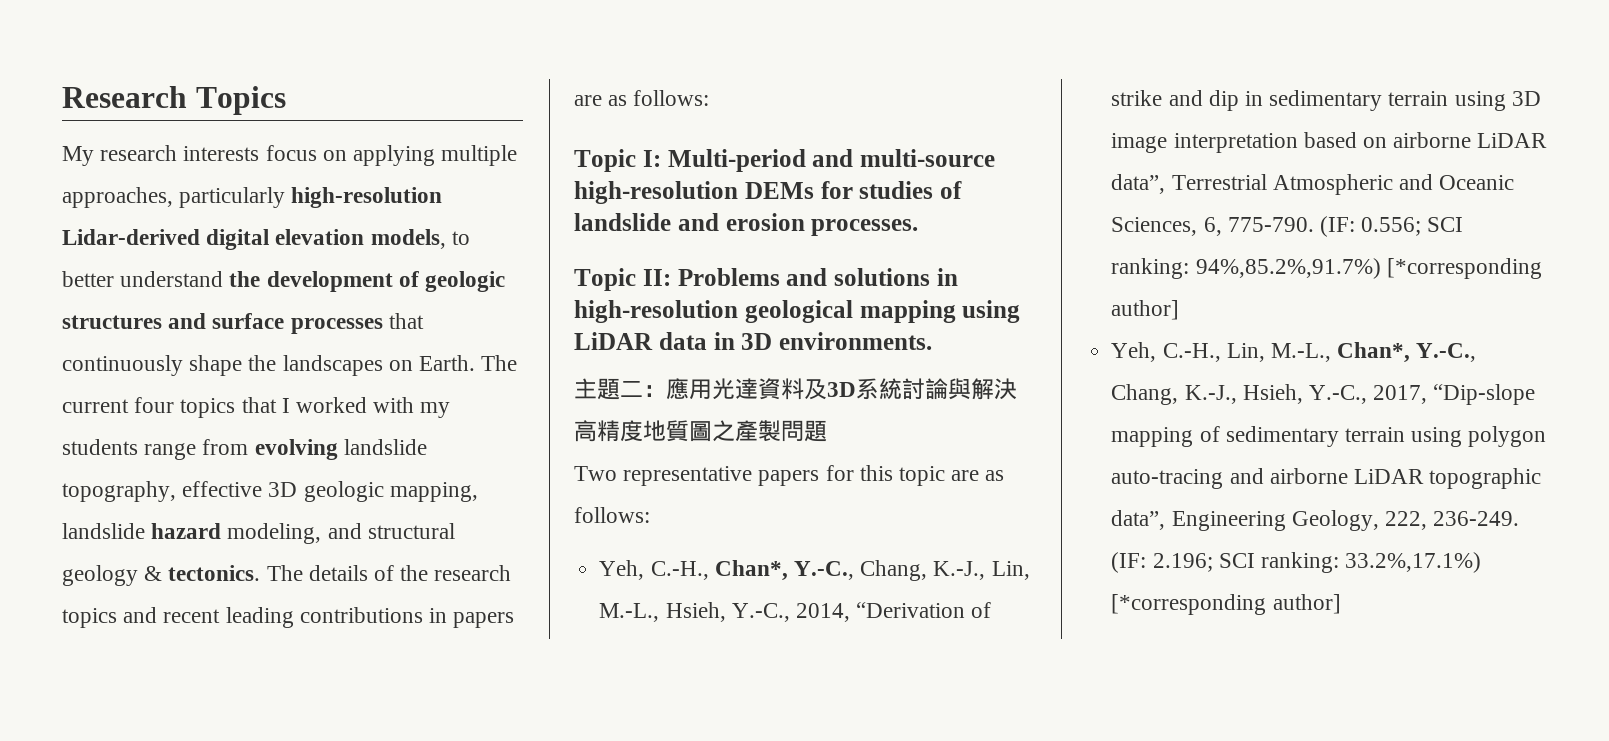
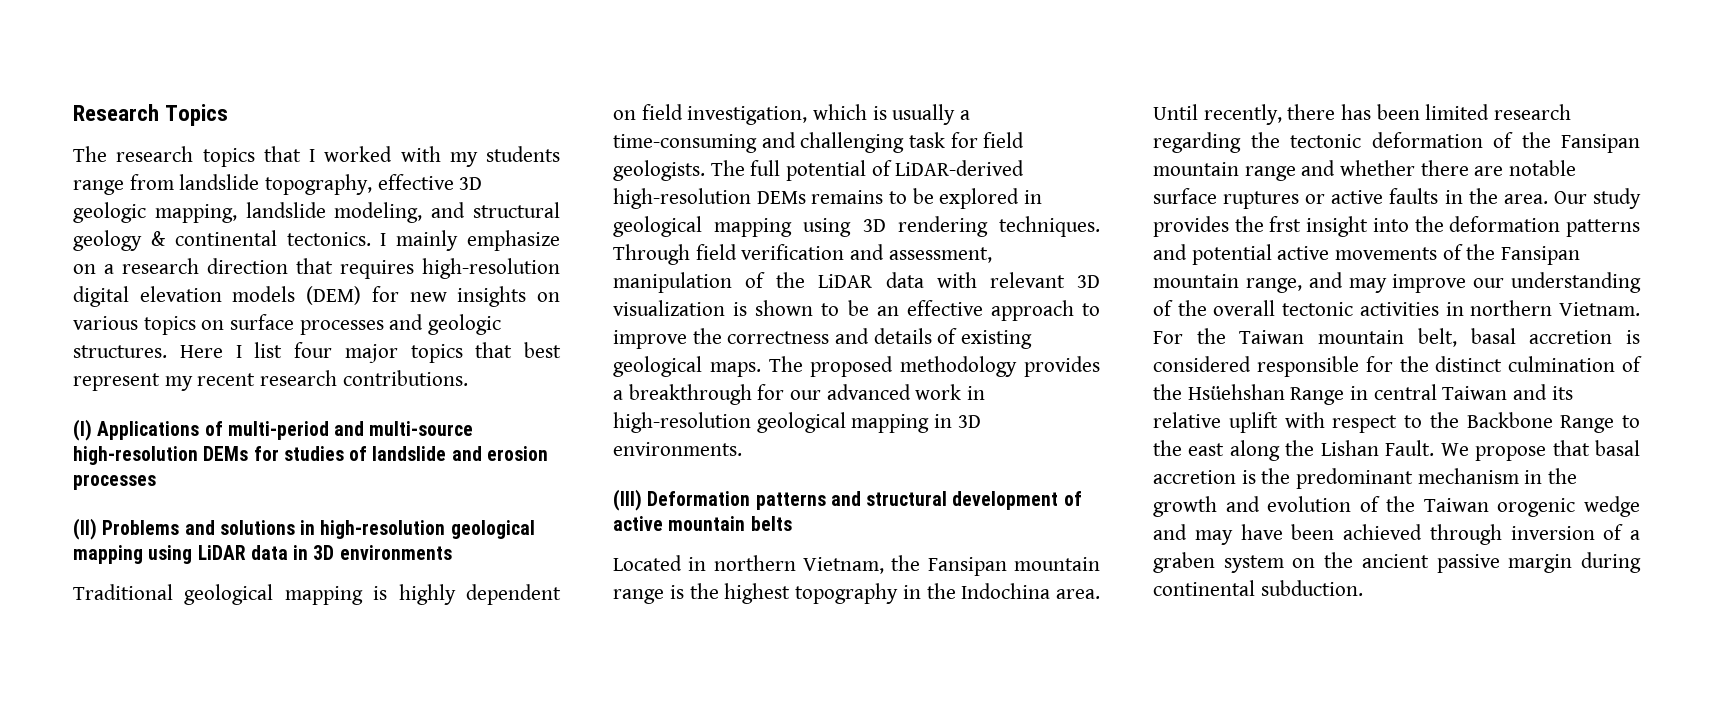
[62,145,518,166] [62,187,443,208] [62,229,470,250] [62,271,506,292] [62,313,424,334] [62,355,518,376] [62,397,175,413] My research interests focus on applying multiple approaches, particularly high-resolution Lidar-derived digital elevation models, to better understand the development of geologic structures and surface processes that continuously shape the landscapes on Earth. The current four -> [73,146,194,162] The research
[254,439,338,460] evolving -> (174, 182) none
[151,523,222,539] hazard -> (326, 210) none
[168,565,512,581] [62,607,515,628] [574,90,710,106] [574,149,806,172] tectonics. The details of the research topics and recent leading contributions in papers are as follows: // Topic I: Multi-period -> [174,230,560,251] [73,258,560,279] [73,286,560,307] [73,314,502,335] [73,342,561,363] [73,370,468,391] [73,419,329,441] continental tectonics. I mainly emphasize on a research direction that requires high-resolution digital elevation models (DEM) for new insights on various topics on surface processes and geologic structures. Here I list four major topics that best represent my recent research contributions. // (I) Applications of multi-period
[811,219,919,236] [574,268,671,291] processes. // Topic II: -> [73,474,156,490] [73,518,97,540] processes // (II)
[779,332,932,350] [574,378,1017,400] [574,420,827,442] [574,465,1005,486] [574,507,650,523] [599,560,1030,581] [599,602,992,622] [1111,90,1541,111] [1111,132,1548,153] [1111,174,1515,195] [1111,216,1464,237] [1111,258,1542,279] [1111,300,1180,320] [1111,342,1477,363] [1111,384,1536,405] [1111,426,1547,447] [1111,468,1542,489] [1111,510,1520,531] [1111,552,1482,573] [1111,594,1341,615] environments. // 主題二：應用光達資料及3D系統討論與解決高精度地質圖之產製問題 // Two representative papers for this topic are as follows: // Yeh, C.-H., Chan*, Y.-C., Chang, K.-J., Lin, M.-L., Hsieh, Y.-C., 2014, “Derivation of strike and dip in sedimentary terrain using 3D image interpretation based on airborne LiDAR data”, Terrestrial Atmospheric and Oceanic Sciences, 6, 775-790. (IF: 0.556; SCI ranking: 94%,85.2%,91.7%) [*corresponding author] // Yeh, C.-H., Lin, M.-L., Chan*, Y.-C., Chang, K.-J., Hsieh, Y.-C., 2017, “Dip-slope mapping of sedimentary terrain using polygon auto-tracing and airborne LiDAR topographic data”, Engineering Geology, 222, 236-249. (IF: 2.196; SCI ranking: 33.2%,17.1%) [*corresponding author] -> [339,545,452,560] [73,584,561,605] [613,104,971,125] [613,132,1025,153] [613,160,1025,181] [613,188,1043,209] [613,216,1100,237] [613,244,992,265] [613,272,1100,293] [613,300,1100,321] [613,328,1033,349] [613,356,1100,377] [613,384,986,405] [613,412,981,433] [613,442,742,456] [613,489,1082,511] [613,516,792,531] [613,555,1100,576] [613,583,1100,604] [1153,104,1572,125] [1153,132,1640,153] [1153,160,1577,181] [1153,188,1641,209] [1153,216,1640,237] [1153,244,1581,265] [1153,272,1641,293] [1153,300,1640,316] [1153,328,1640,347] [1153,356,1642,377] [1153,384,1573,405] [1153,412,1640,433] [1153,440,1640,461] [1153,468,1578,489] [1153,496,1640,517] [1153,524,1640,545] [1153,552,1641,573] [1153,580,1363,596] environments // Traditional geological mapping is highly dependent on field investigation, which is usually a time-consuming and challenging task for field geologists. The full potential of LiDAR-derived high-resolution DEMs remains to be explored in geological mapping using 3D rendering techniques. Through field verification and assessment, manipulation of the LiDAR data with relevant 3D visualization is shown to be an effective approach to improve the correctness and details of existing geological maps. The proposed methodology provides a breakthrough for our advanced work in high-resolution geological mapping in 3D environments. // (III) Deformation patterns and structural development of active mountain belts // Located in northern Vietnam, the Fansipan mountain range is the highest topography in the Indochina area. Until recently, there has been limited research regarding the tectonic deformation of the Fansipan mountain range and whether there are notable surface ruptures or active faults in the area. Our study provides the frst insight into the deformation patterns and potential active movements of the Fansipan mountain range, and may improve our understanding of the overall tectonic activities in northern Vietnam. For the Taiwan mountain belt, basal accretion is considered responsible for the distinct culmination of the Hsüehshan Range in central Taiwan and its relative uplift with respect to the Backbone Range to the east along the Lishan Fault. We propose that basal accretion is the predominant mechanism in the growth and evolution of the Taiwan orogenic wedge and may have been achieved through inversion of a graben system on the ancient passive margin during continental subduction.

